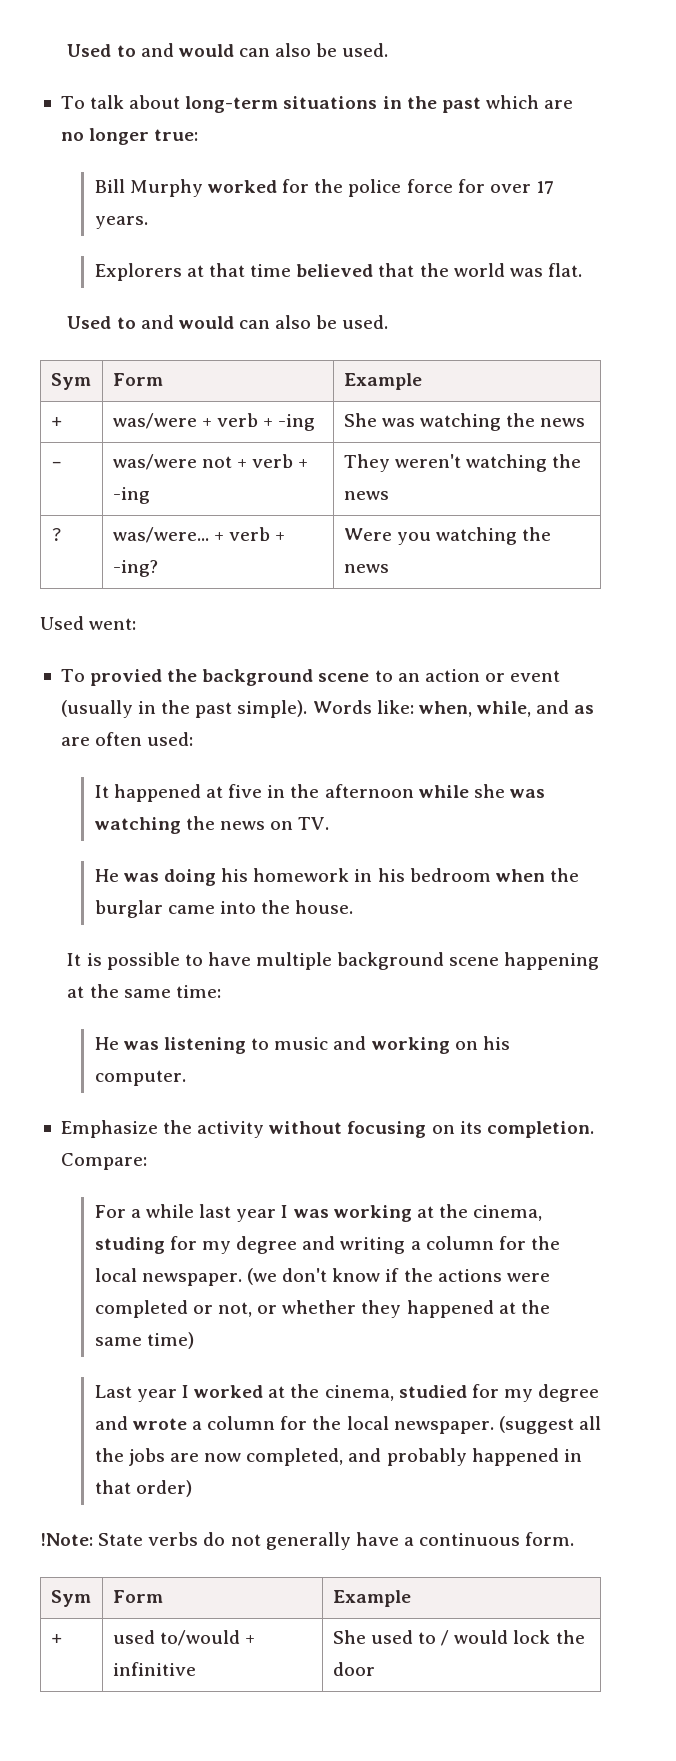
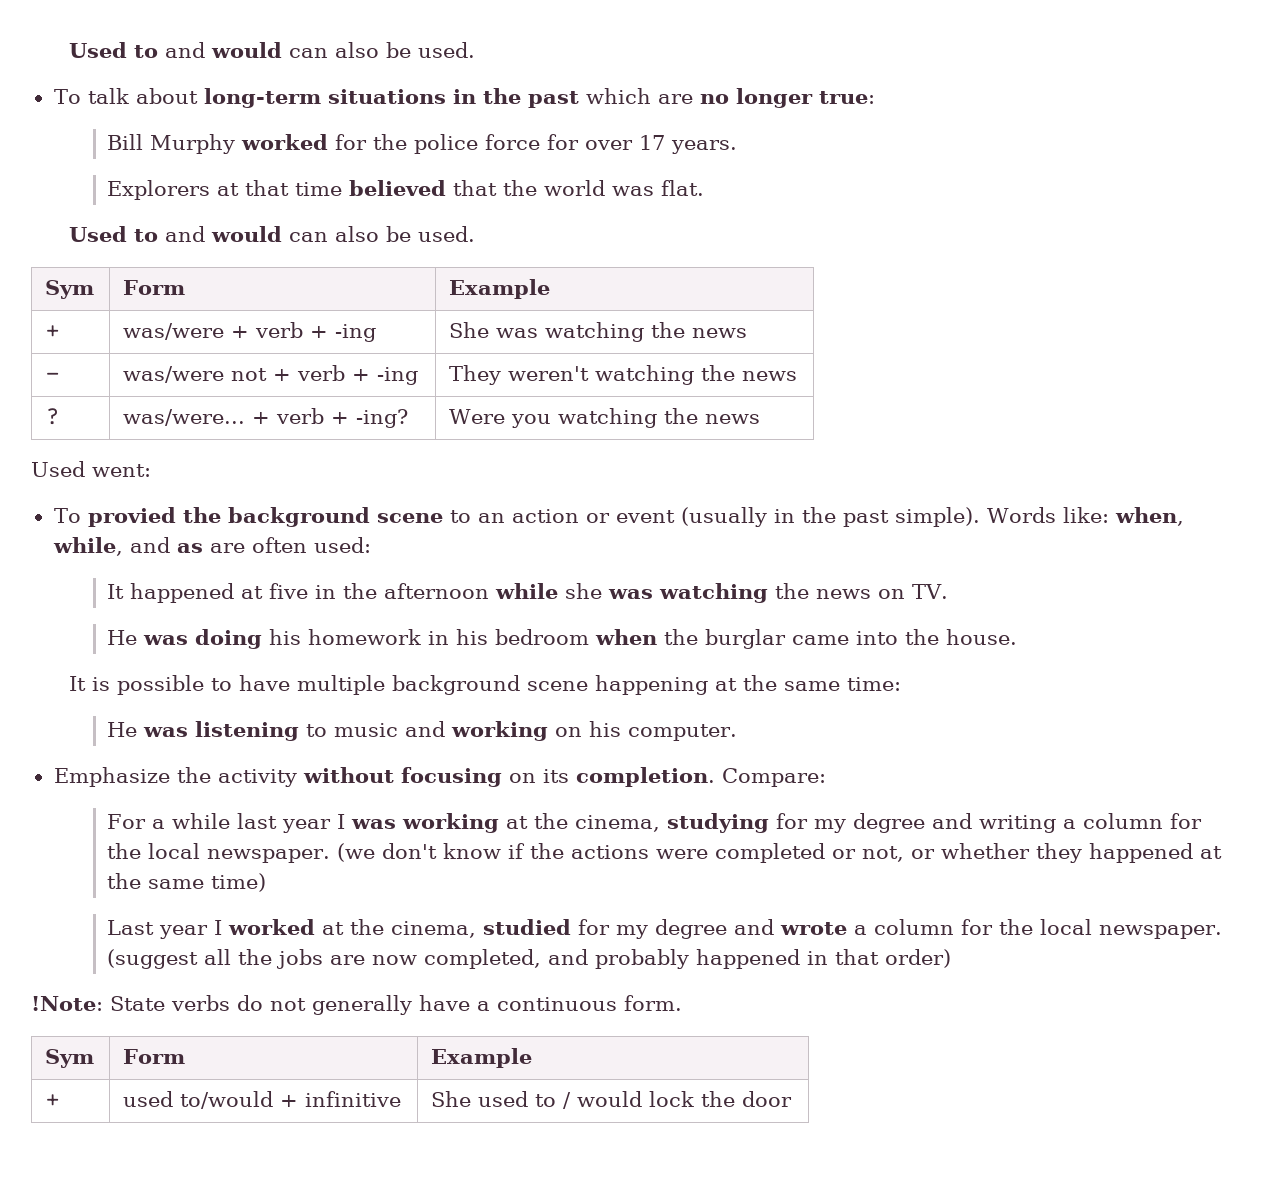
[94,1237,165,1254] studing -> [667,813,770,833] studying

